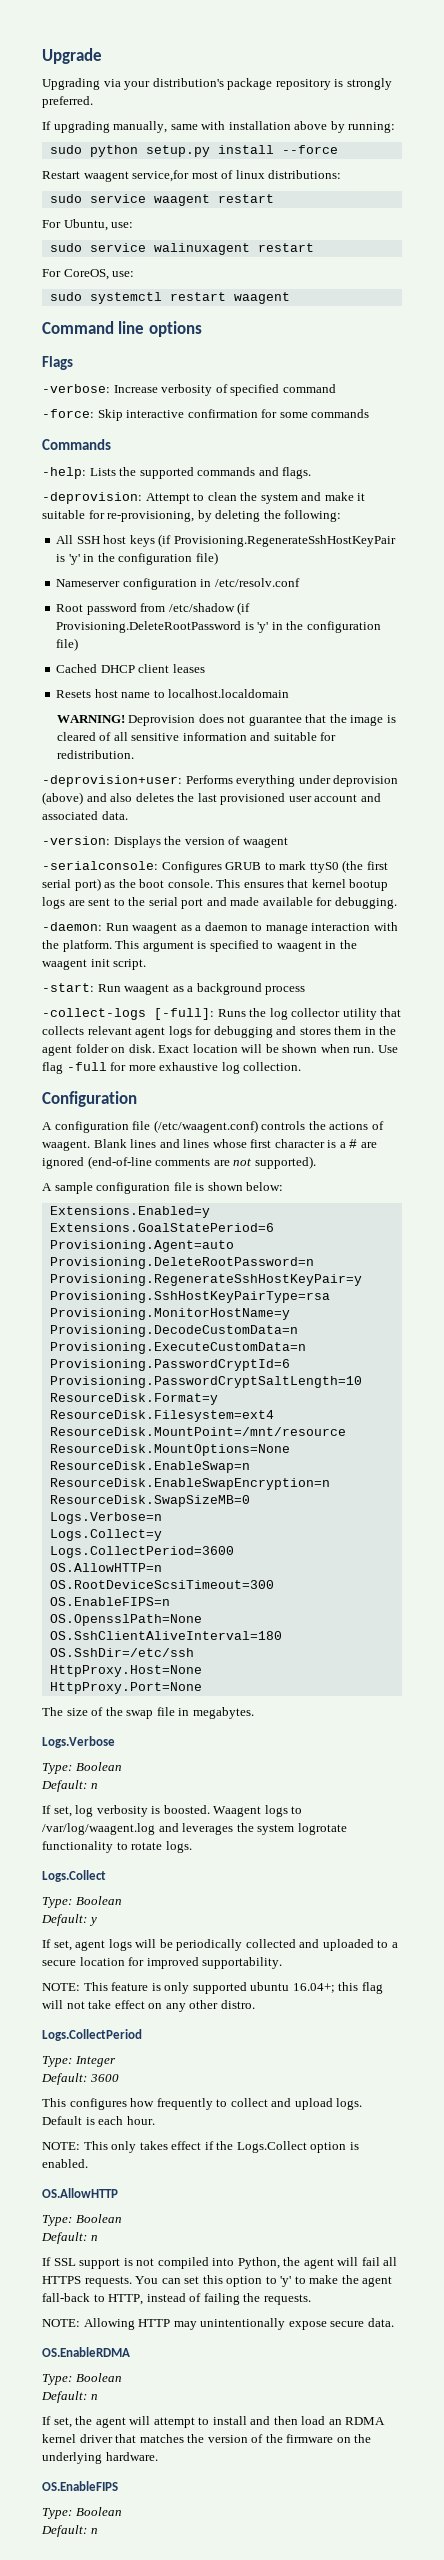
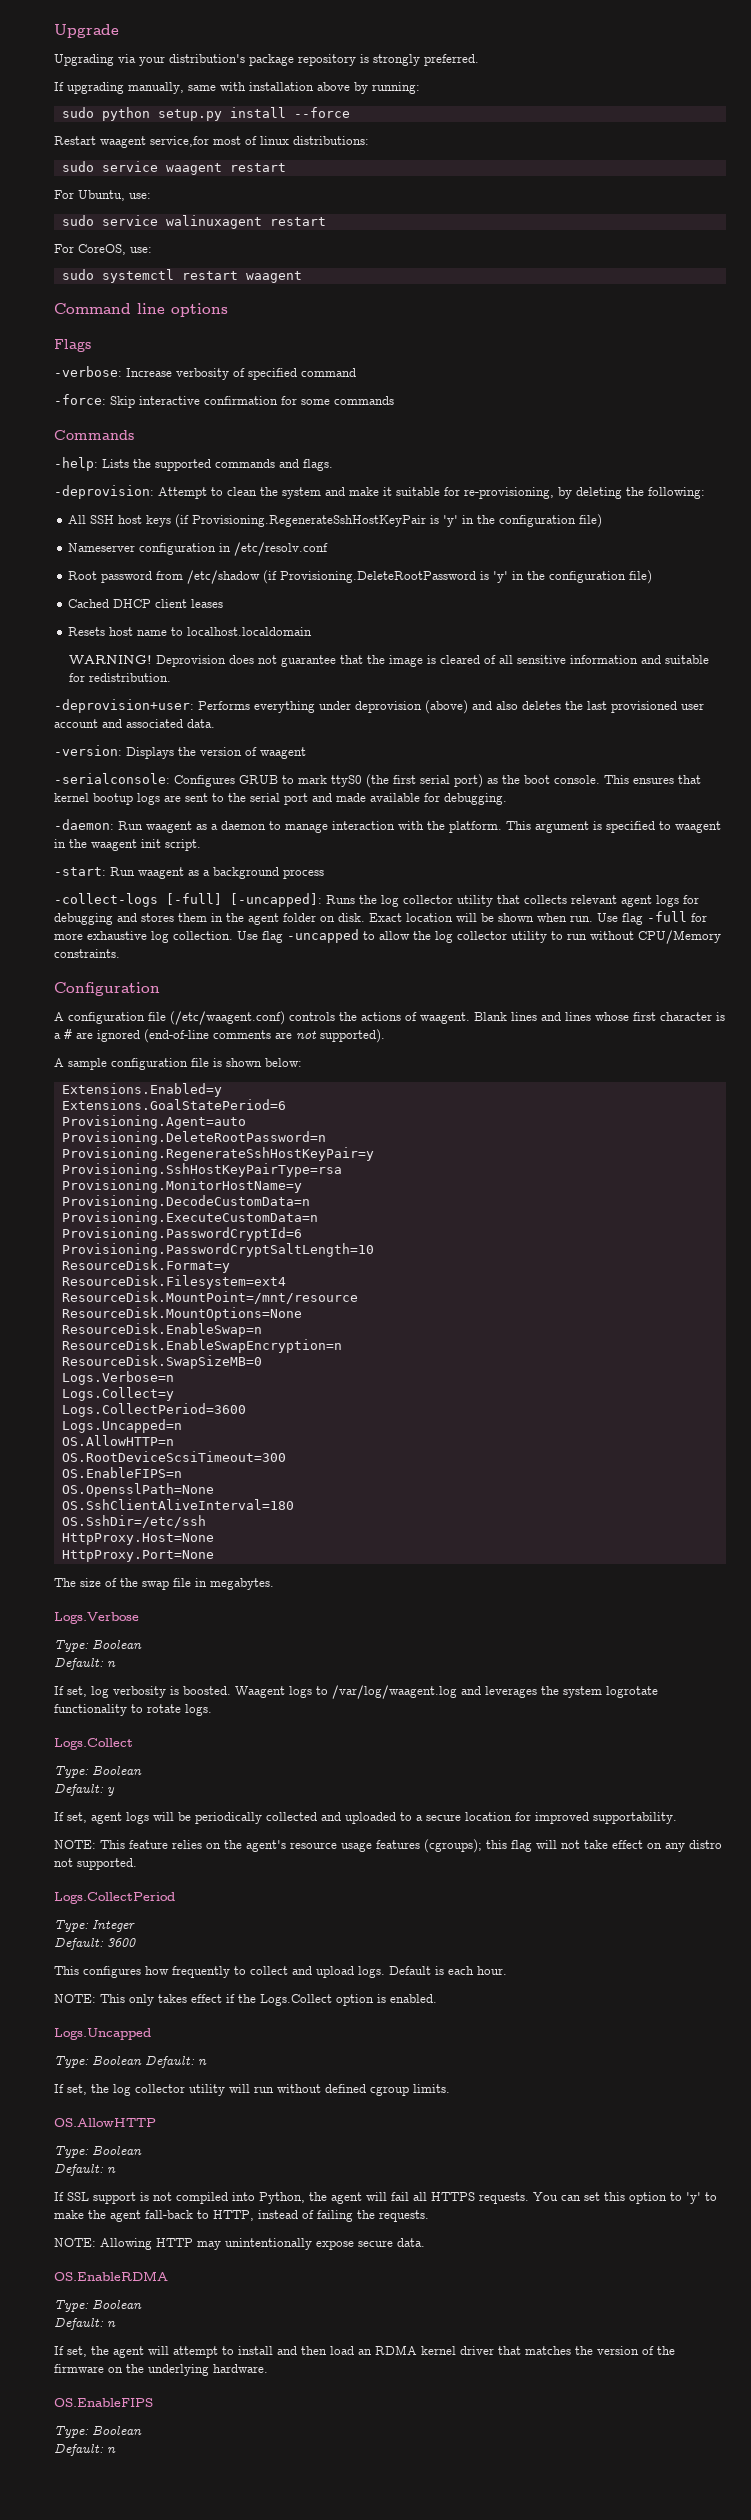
[154,1008,214,1020] [-full]: -> [166,893,322,907] [-full] [-uncapped]:
(302, 1066) none -> [237,929,721,944] [54,949,120,958] Use flag -uncapped to allow the log collector utility to run without CPU/Memory constraints.
(234, 1552) none -> [61,1419,182,1433] // Logs.Uncapped=n
[151,1982,335,1994] is only supported ubuntu 16.04+; -> [172,1839,482,1853] relies on the agent's resource usage features (cgroups);
[189,2000,255,2009] other distro. -> [689,1840,722,1849] [54,1858,137,1870] distro not supported.
(88, 2163) none -> [54,2028,151,2040] [54,2055,207,2068] [54,2084,450,2096] // Logs.Uncapped // Type: Boolean Default: n // If set, the log collector utility will run without defined cgroup limits.

